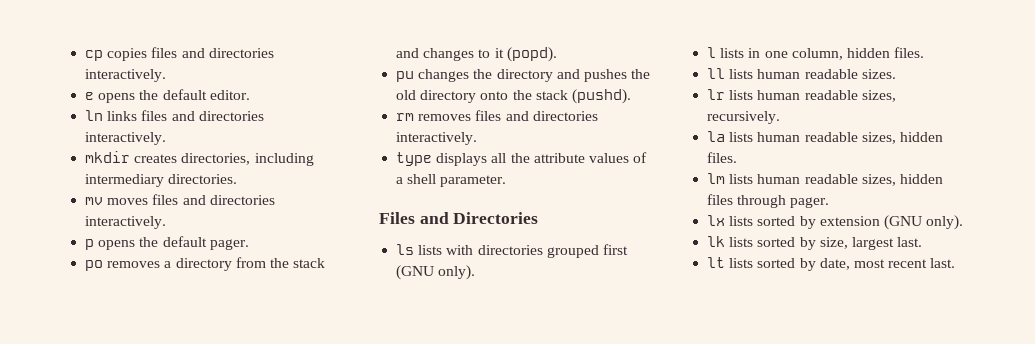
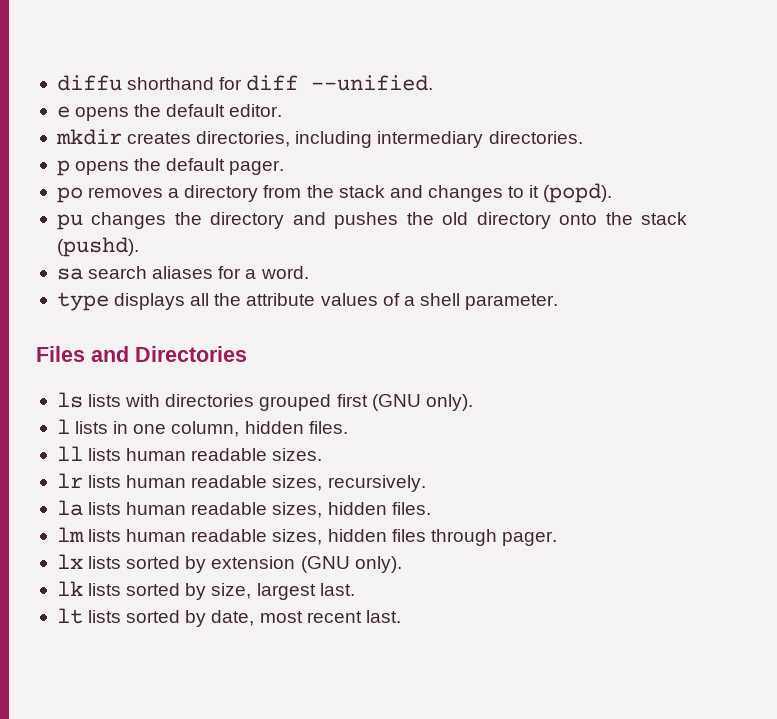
[85,47,274,61] [85,69,167,82] cp copies files and directories interactively. -> [56,75,434,91] diffu shorthand for diff --unified.
[85,110,264,121] [85,132,167,145] // ln links files and directories interactively. -> (283, 110) none
[85,194,275,205] [85,216,167,229] // mv moves files and directories interactively. -> (583, 137) none
[396,110,598,121] [396,132,478,145] rm removes files and directories interactively. -> [56,266,309,280] sa search aliases for a word.

